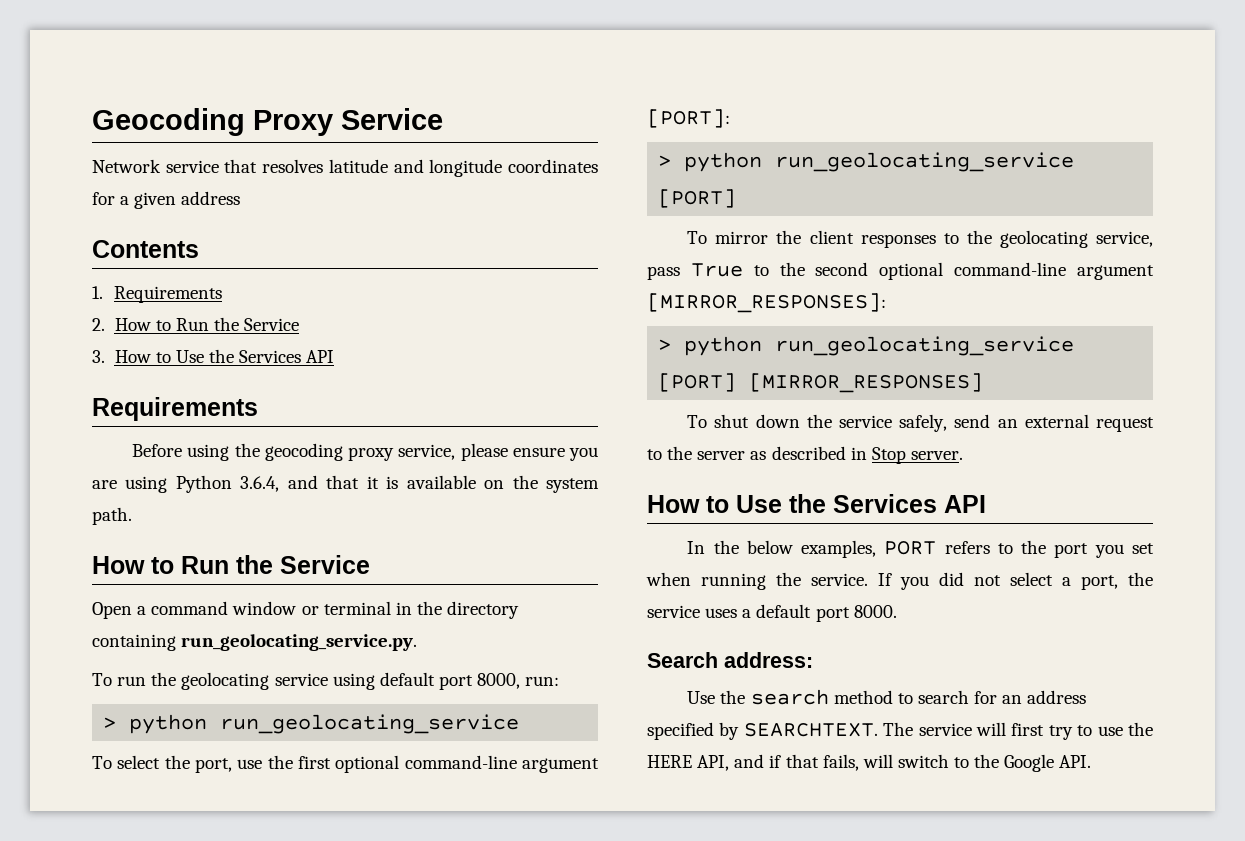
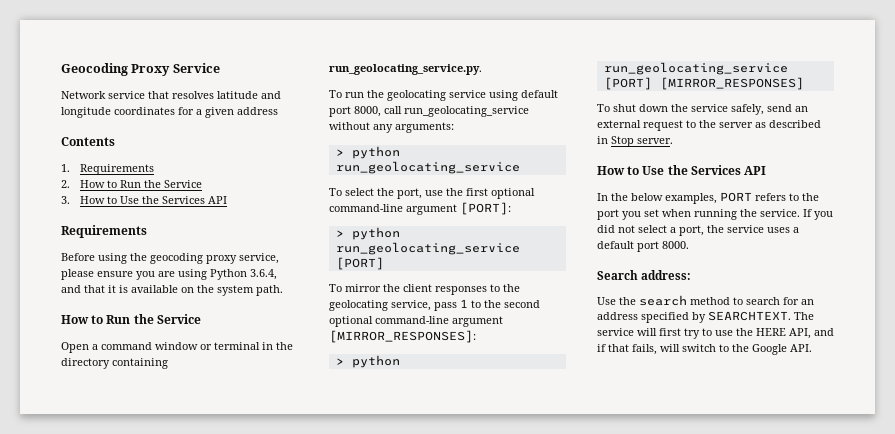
[525,676,560,686] run: -> [384,106,529,117] [329,122,454,133] call run_geolocating_service without any arguments:
[690,263,743,277] True -> [460,299,468,308] 1

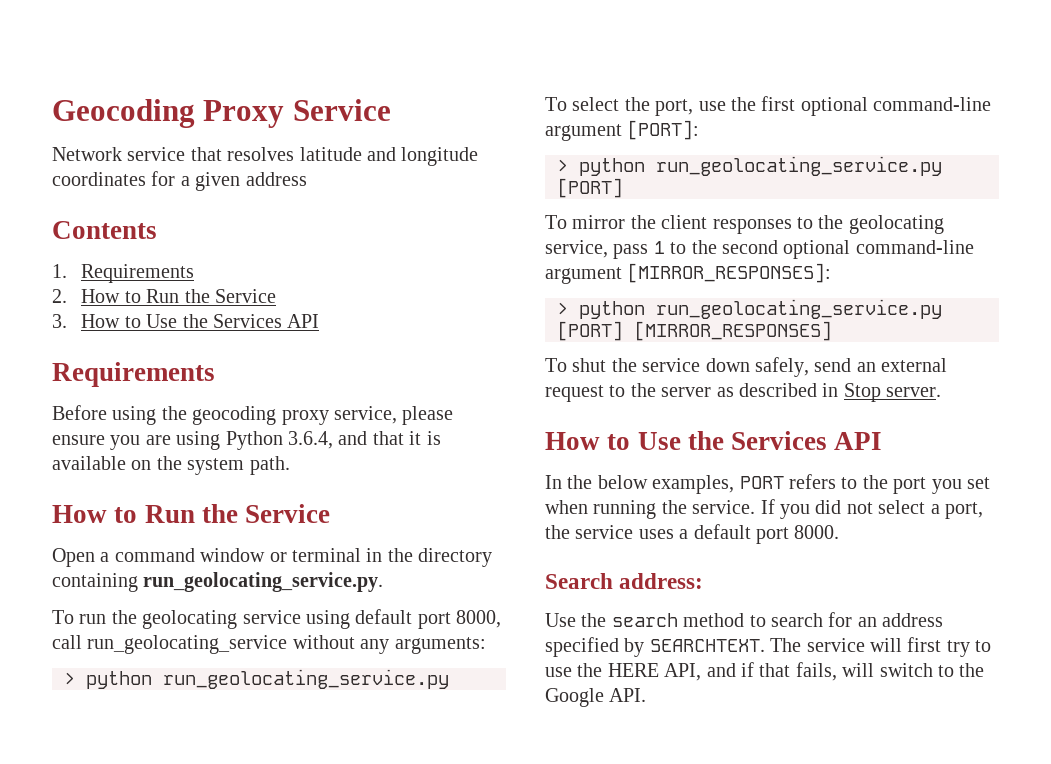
[335,161,520,174] run_geolocating_service -> [163,669,449,689] run_geolocating_service.py
[335,242,520,255] run_geolocating_service -> [656,156,942,176] run_geolocating_service.py
[603,62,788,75] run_geolocating_service -> [656,299,942,319] run_geolocating_service.py
[639,104,728,112] down the service -> [611,358,750,372] the service down

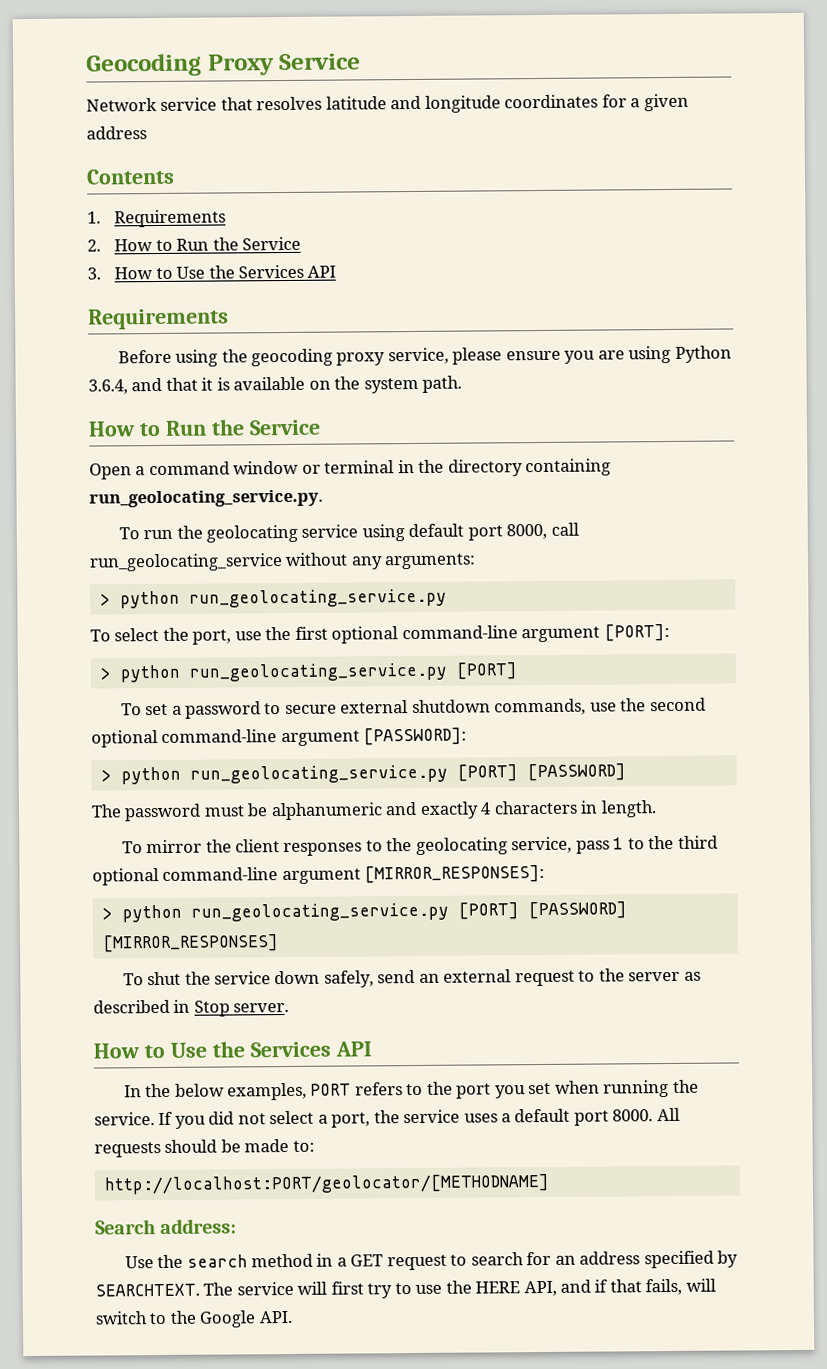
(623, 188) none -> [120,697,706,719] [91,727,468,748] [100,763,626,785] [91,800,657,822] // To set a password to secure external shutdown commands, use the second optional command-line argument [PASSWORD]: // > python run_geolocating_service.py [PORT] [PASSWORD] // The password must be alphanumeric and exactly 4 characters in length.
[722,240,778,254] second -> [677,835,718,849] third
(623, 331) none -> [527,901,627,920] [PASSWORD]
(840, 532) none -> [656,1107,680,1122] [94,1138,315,1158] [103,1173,549,1195] All requests should be made to: // http://localhost:PORT/geolocator/[METHODNAME]
(745, 620) none -> [316,1253,447,1271] in a GET request

